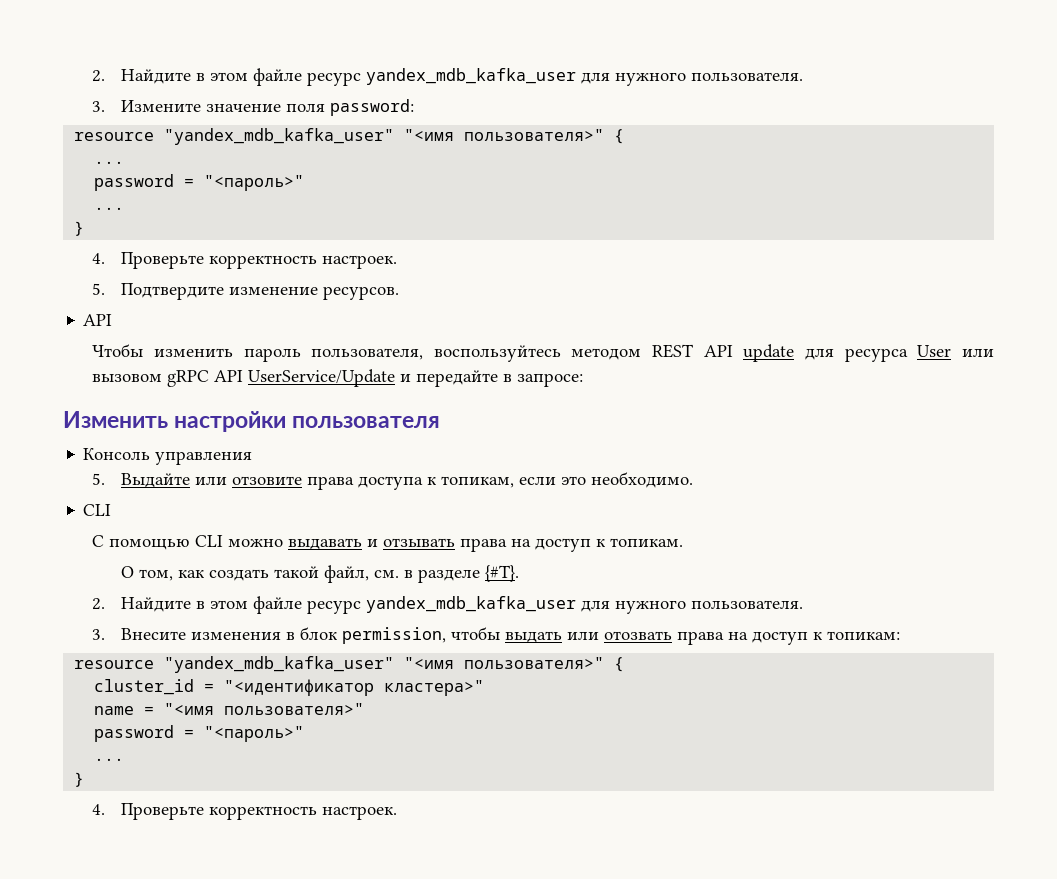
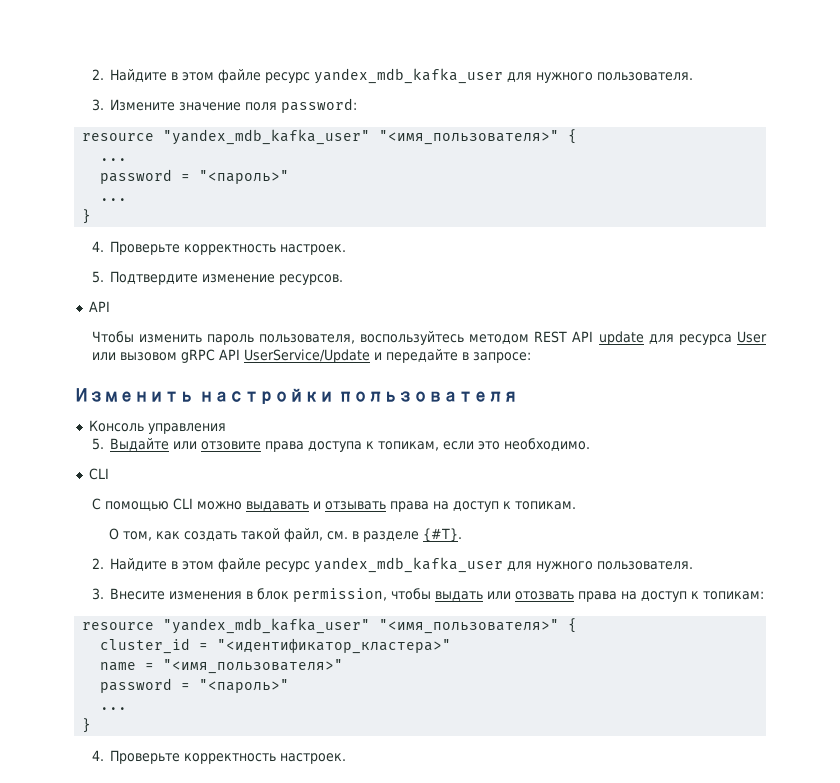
[404,129,605,141] "<имя пользователя>" -> [379,130,560,145] "<имя_пользователя>"
[404,657,605,669] "<имя пользователя>" -> [379,619,560,634] "<имя_пользователя>"
[224,679,485,696] "<идентификатор кластера>" -> [217,638,452,654] "<идентификатор_кластера>"
[164,703,365,715] "<имя пользователя>" -> [163,659,344,674] "<имя_пользователя>"

